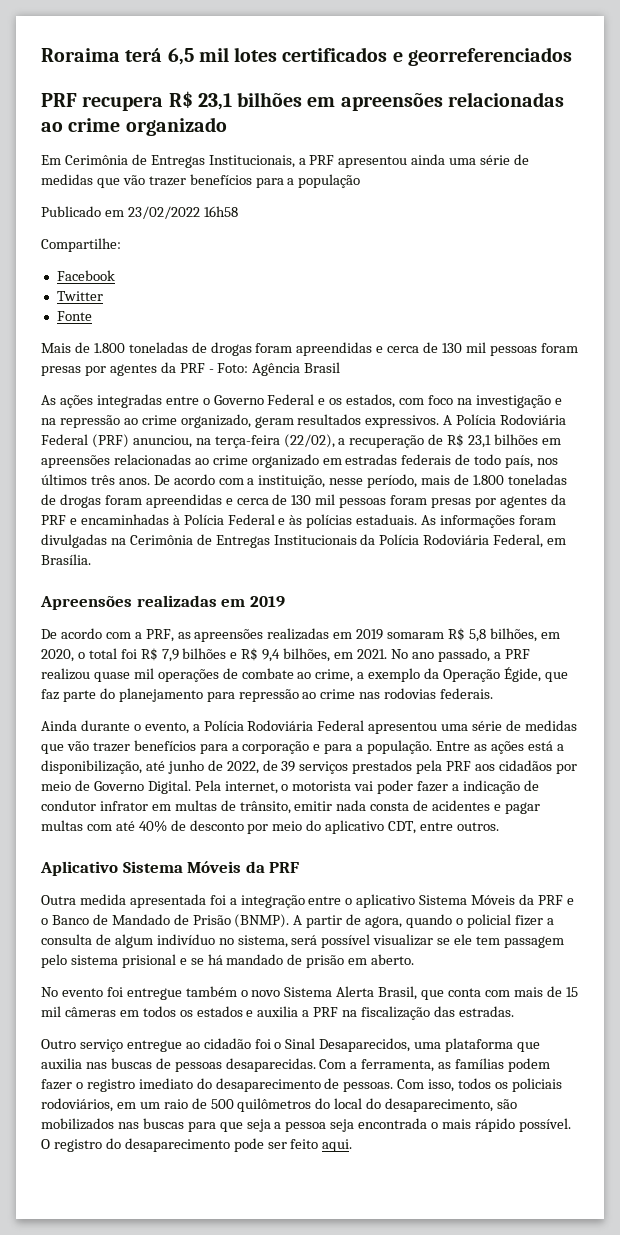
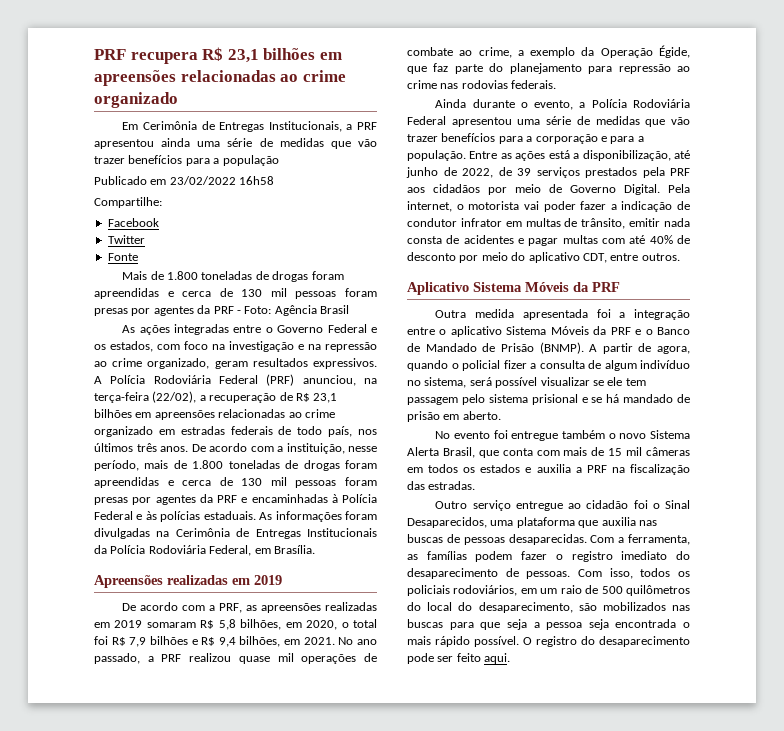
[41,47,572,66] Roraima terá 6,5 mil lotes certificados e georreferenciados // -> (94, 54) none

